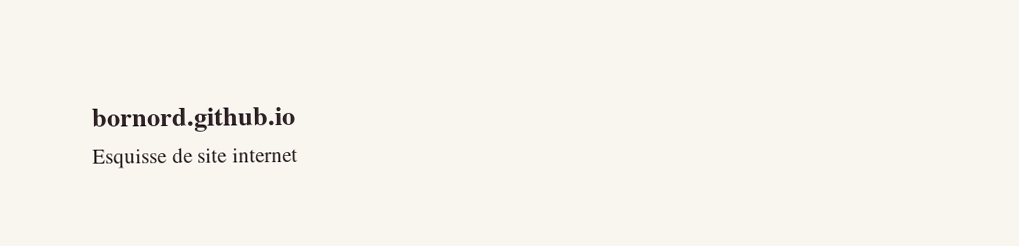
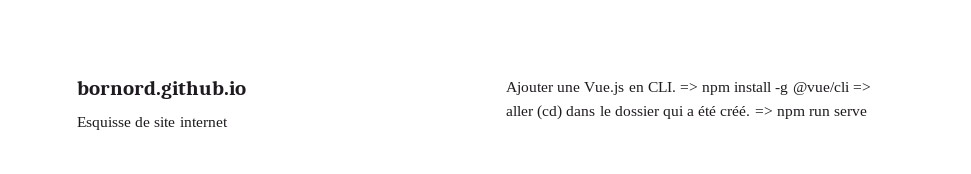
(299, 154) none -> [506,82,871,95] [506,105,868,120] // Ajouter une Vue.js en CLI. => npm install -g @vue/cli => aller (cd) dans le dossier qui a été créé. => npm run serve

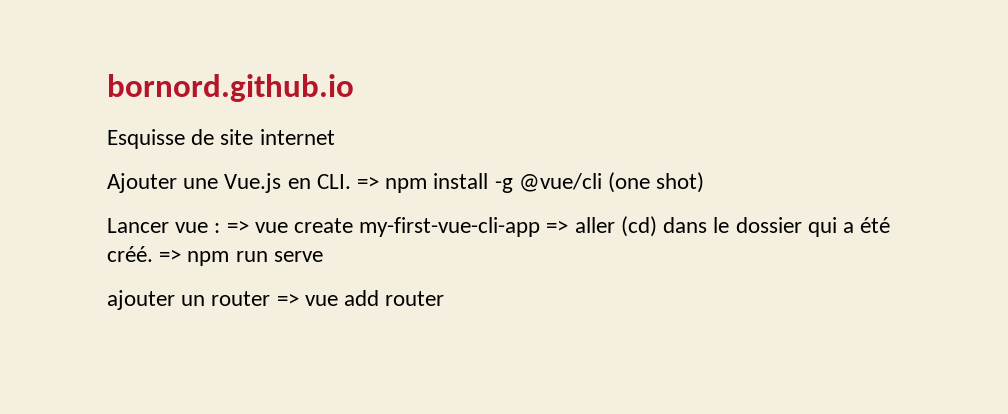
(850, 88) none -> [608,172,705,193] [107,217,541,237] (one shot) // Lancer vue : => vue create my-first-vue-cli-app
(868, 112) none -> [107,290,445,310] // ajouter un router => vue add router

